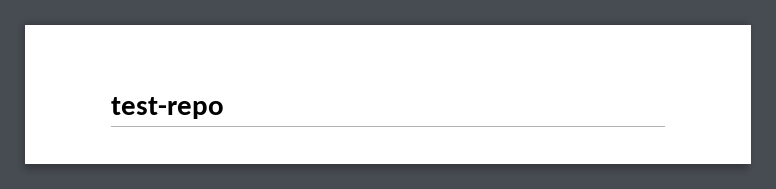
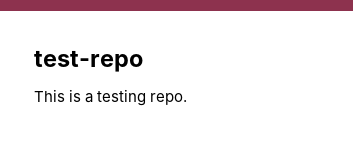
(224, 108) none -> [34,89,188,106] // This is a testing repo.

